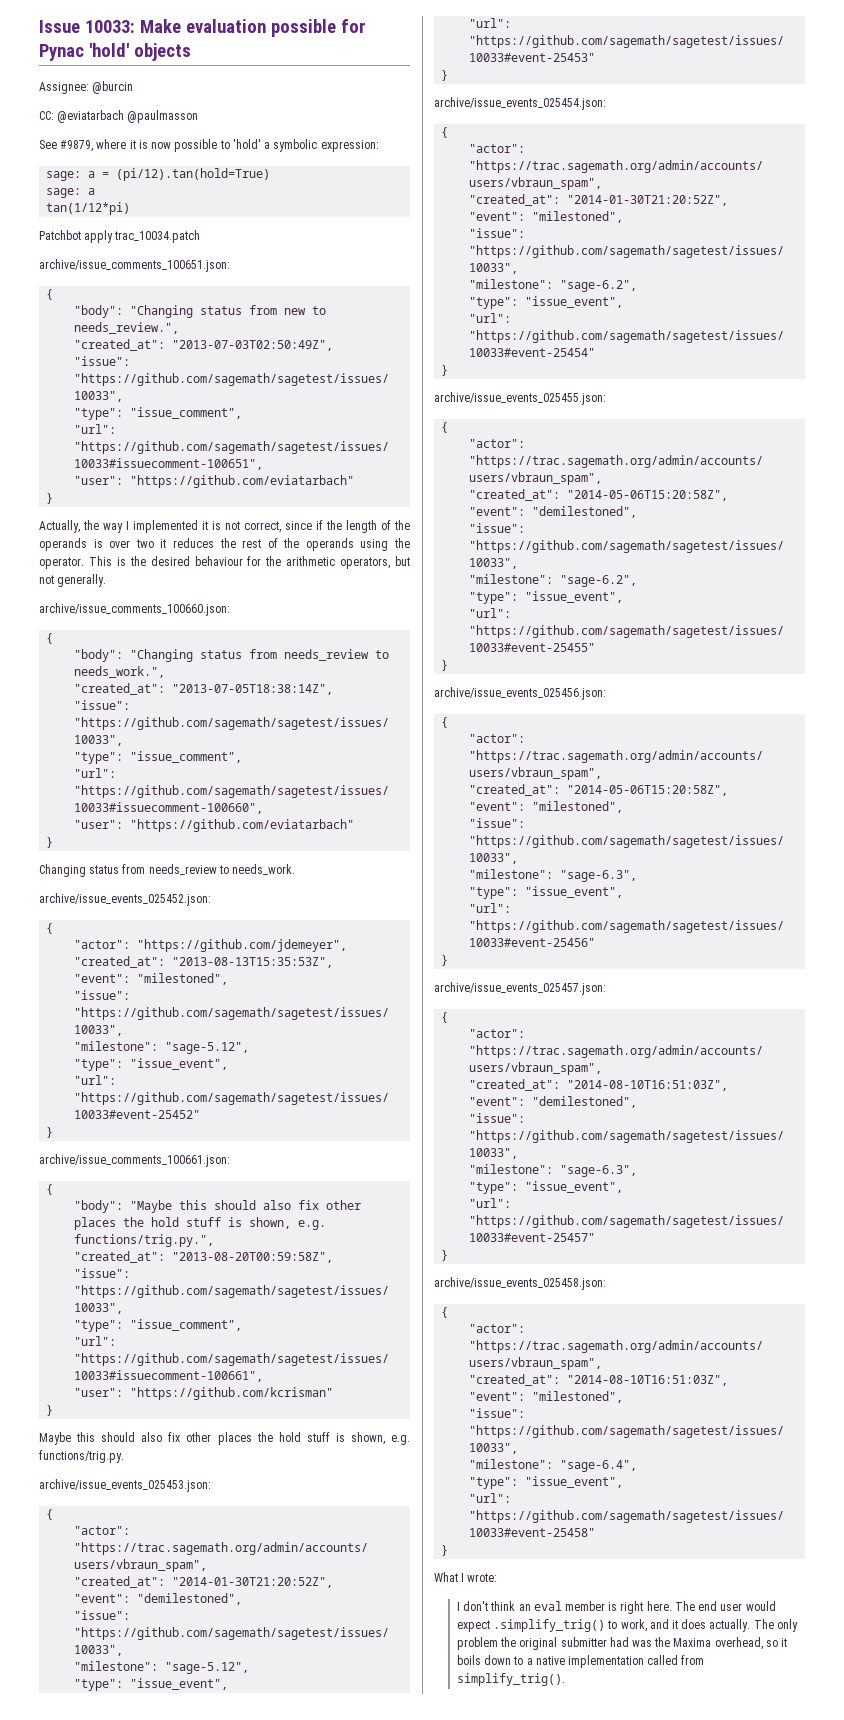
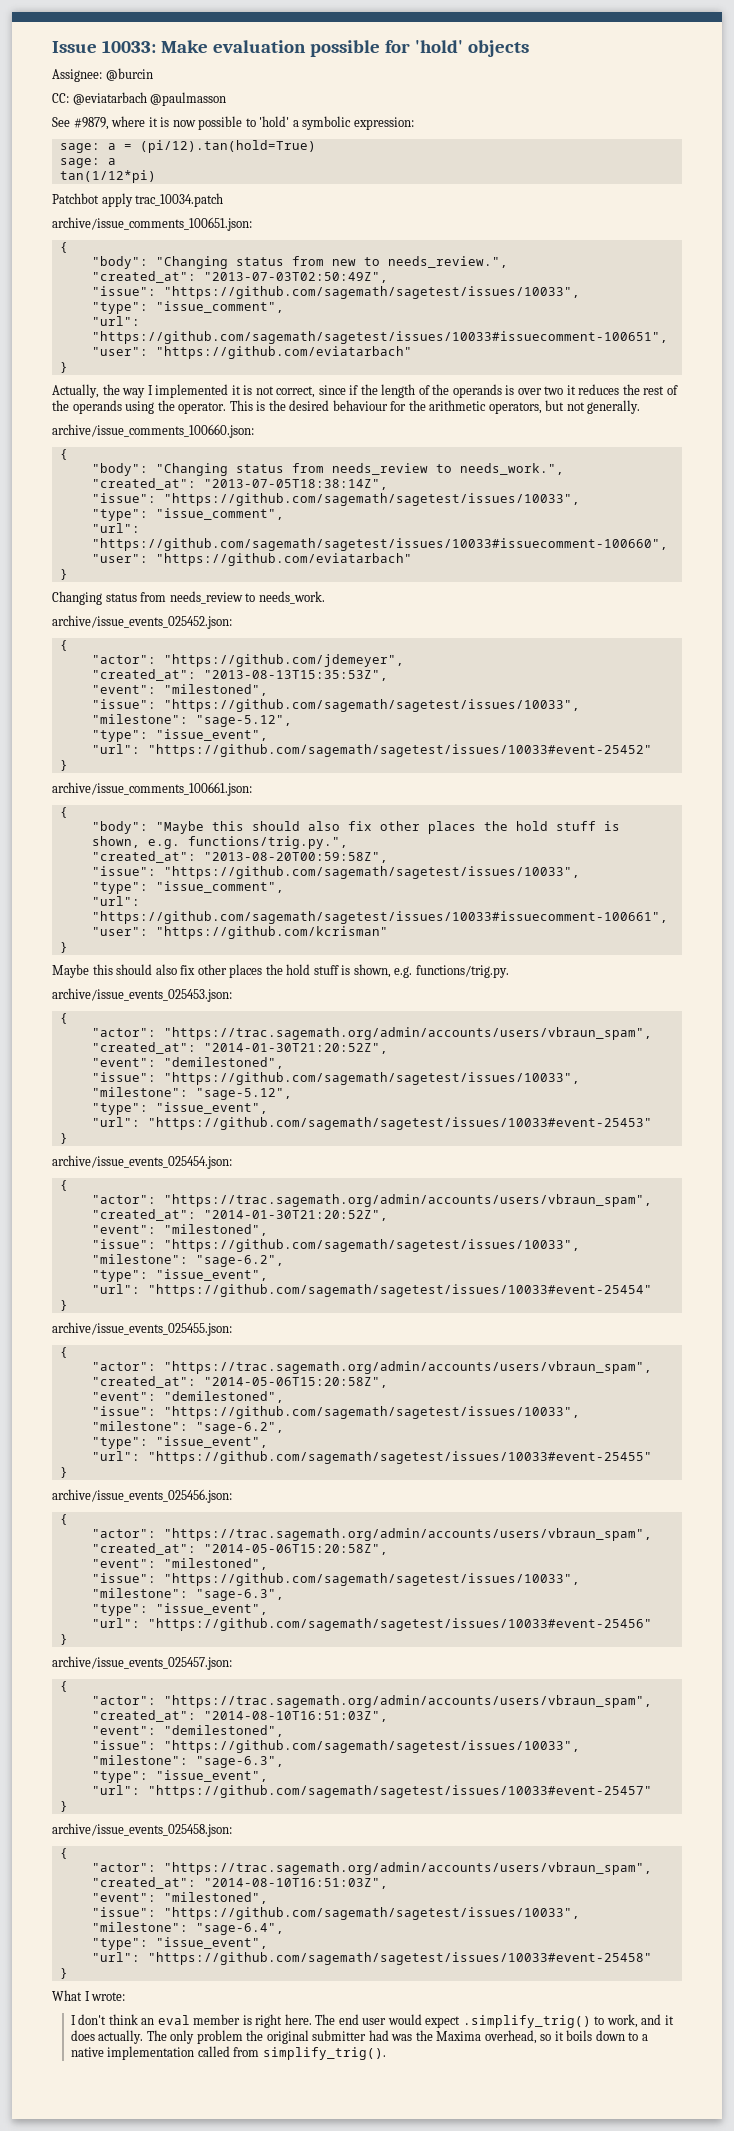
[39,44,84,61] Pynac -> (410, 46) none

